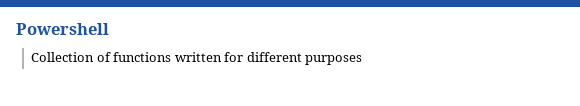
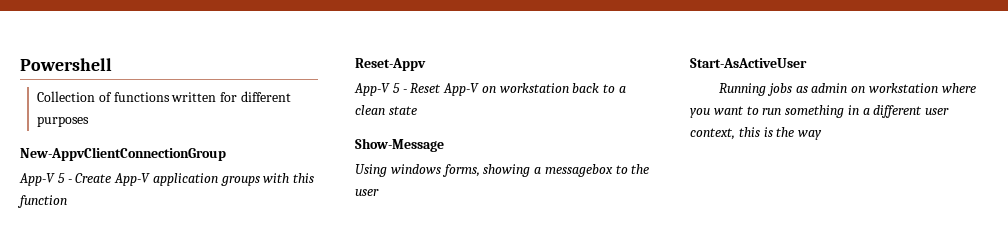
(363, 60) none -> [20,147,226,161] [19,173,315,186] [17,195,67,208] [355,58,426,71] [354,83,627,96] [355,105,417,115] [355,138,444,152] [355,164,650,177] [355,189,379,196] [690,58,807,68] [718,83,976,96] [690,105,950,118] [690,127,823,140] // New-AppvClientConnectionGroup // App-V 5 - Create App-V application groups with this function // Reset-Appv // App-V 5 - Reset App-V on workstation back to a clean state // Show-Message // Using windows forms, showing a messagebox to the user // Start-AsActiveUser // Running jobs as admin on workstation where you want to run something in a different user context, this is the way

